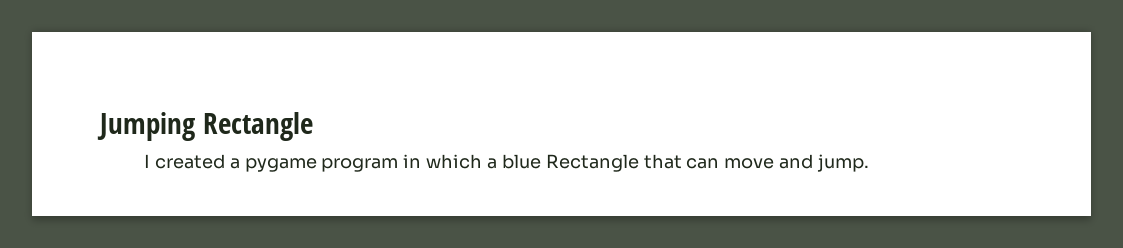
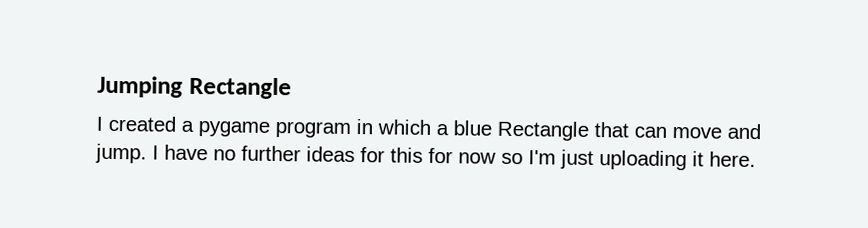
(869, 163) none -> [152,144,756,171] I have no further ideas for this for now so I'm just uploading it here.

